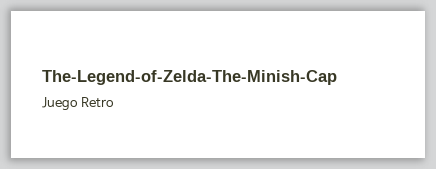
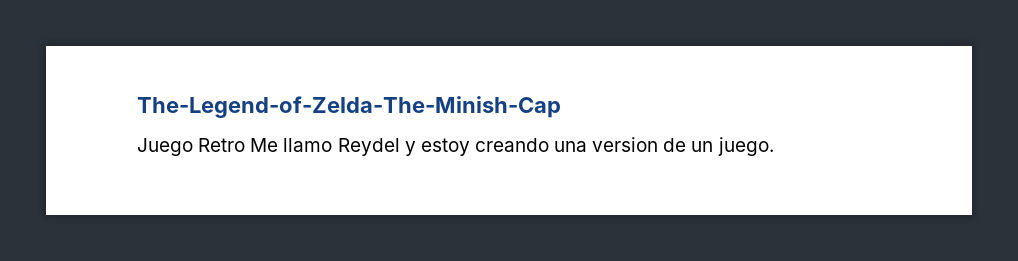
(115, 102) none -> [250,137,774,156] Me llamo Reydel y estoy creando una version de un juego.

